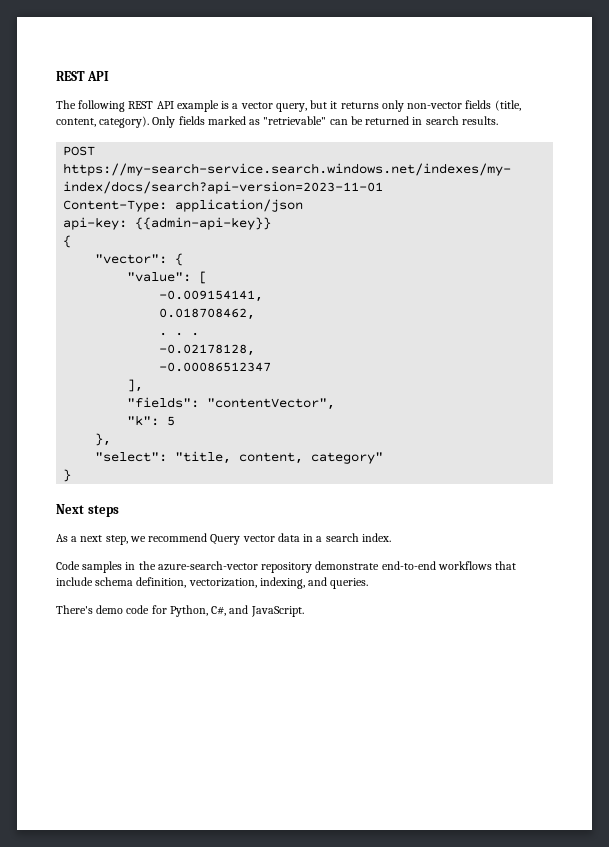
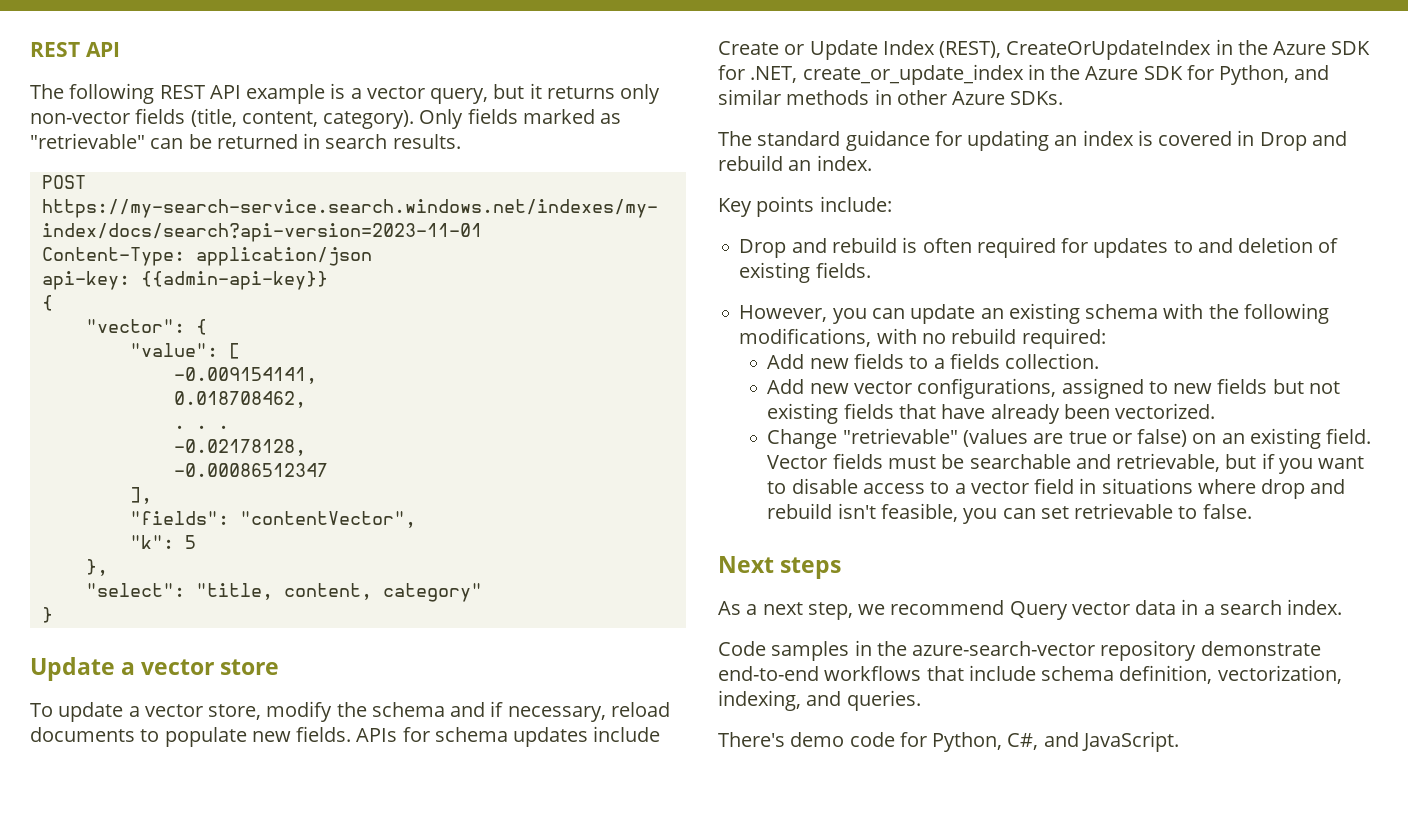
(72, 475) none -> [30,657,280,681] [30,701,670,722] [30,726,661,747] [718,39,1371,60] [718,64,1330,85] [718,89,1064,105] [718,130,1347,151] [718,155,872,171] [718,196,892,217] [739,237,1339,258] [739,262,871,283] [739,303,1329,324] [739,328,1106,349] [767,353,1100,369] [767,378,1340,399] [767,403,1216,424] [767,428,1372,449] [767,453,1365,474] [767,478,1346,499] [767,503,1252,524] // Update a vector store // To update a vector store, modify the schema and if necessary, reload documents to populate new fields. APIs for schema updates include Create or Update Index (REST), CreateOrUpdateIndex in the Azure SDK for .NET, create_or_update_index in the Azure SDK for Python, and similar methods in other Azure SDKs. // The standard guidance for updating an index is covered in Drop and rebuild an index. // Key points include: // Drop and rebuild is often required for updates to and deletion of existing fields. // However, you can update an existing schema with the following modifications, with no rebuild required: // Add new fields to a fields collection. // Add new vector configurations, assigned to new fields but not existing fields that have already been vectorized. // Change "retrievable" (values are true or false) on an existing field. Vector fields must be searchable and retrievable, but if you want to disable access to a vector field in situations where drop and rebuild isn't feasible, you can set retrievable to false.

